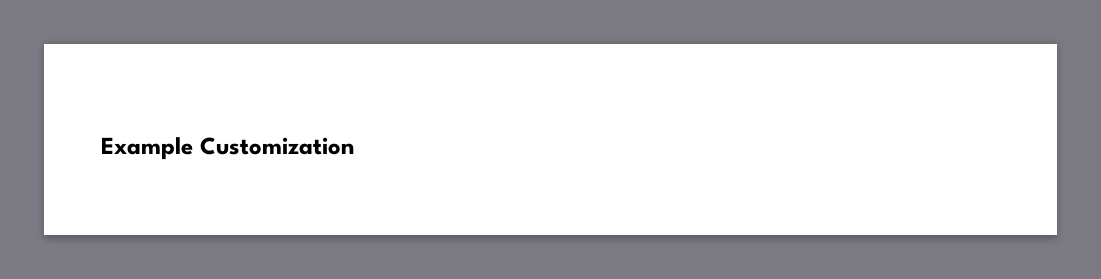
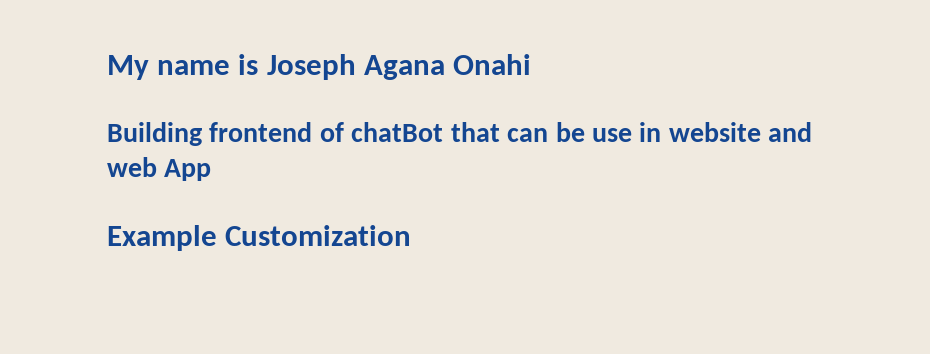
(101, 148) none -> [107,54,532,80] [107,122,813,146] [107,157,212,181] My name is Joseph Agana Onahi // Building frontend of chatBot that can be use in website and web App //

